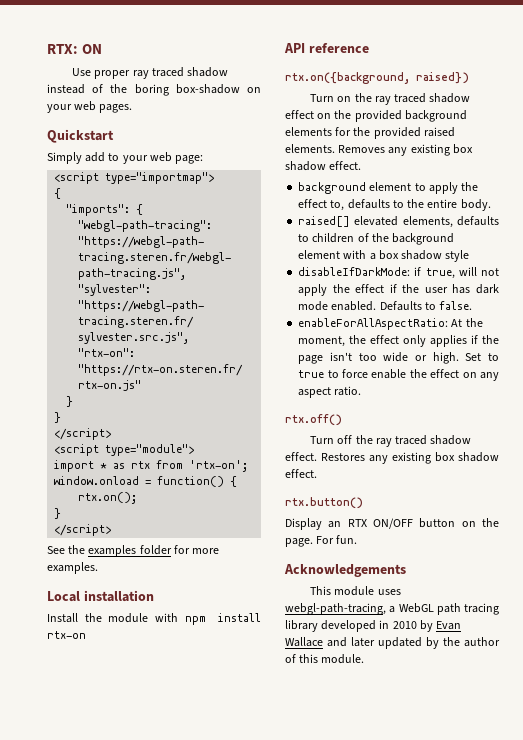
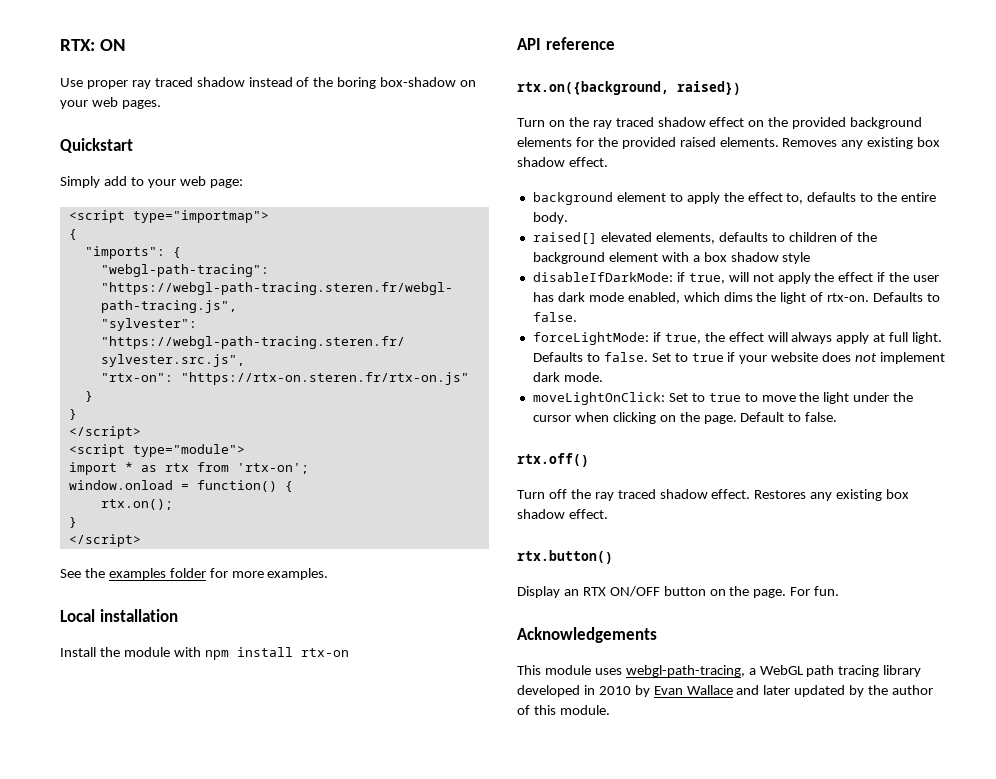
[331,301,473,311] [298,318,483,330] [298,335,499,347] [298,352,499,364] [298,369,499,381] [298,386,362,398] enabled. Defaults to false. // enableForAllAspectRatio: At the moment, the effect only applies if the page isn't too wide or high. Set to true to force enable the effect on any aspect ratio. -> [627,292,941,304] [532,312,577,322] [532,332,943,345] [532,352,946,364] [532,372,603,382] [532,392,914,405] [532,412,838,424] enabled, which dims the light of rtx-on. Defaults to false. // forceLightMode: if true, the effect will always apply at full light. Defaults to false. Set to true if your website does not implement dark mode. // moveLightOnClick: Set to true to move the light under the cursor when clicking on the page. Default to false.

